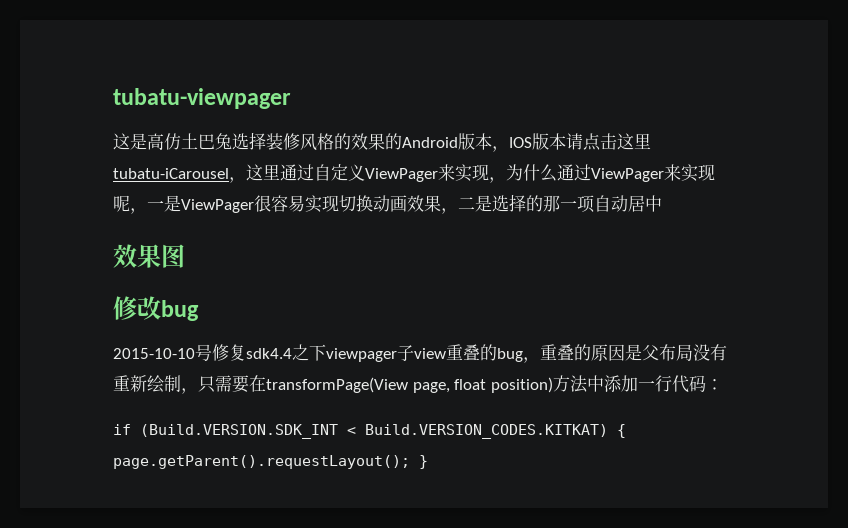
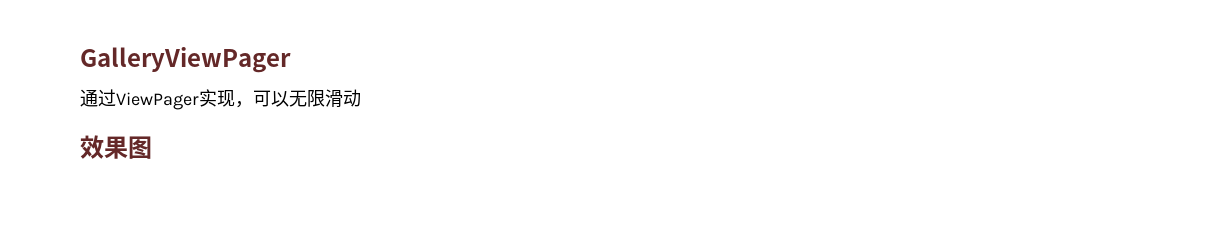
[113,88,291,109] [113,132,651,152] [113,164,715,183] [113,194,662,214] [113,244,185,268] [113,296,199,321] [113,344,727,363] [113,375,723,394] [113,424,626,439] [113,455,428,469] tubatu-viewpager // 这是高仿土巴兔选择装修风格的效果的Android版本，IOS版本请点击这里tubatu-iCarousel，这里通过自定义ViewPager来实现，为什么通过ViewPager来实现呢，一是ViewPager很容易实现切换动画效果，二是选择的那一项自动居中 // 效果图 // 修改bug // 2015-10-10号修复sdk4.4之下viewpager子view重叠的bug，重叠的原因是父布局没有重新绘制，只需要在transformPage(View page, float position)方法中添加一行代码： // if (Build.VERSION.SDK_INT < Build.VERSION_CODES.KITKAT) { page.getParent().requestLayout(); } -> [80,47,291,73] [80,89,361,110] [80,135,152,159] GalleryViewPager // 通过ViewPager实现，可以无限滑动 // 效果图

